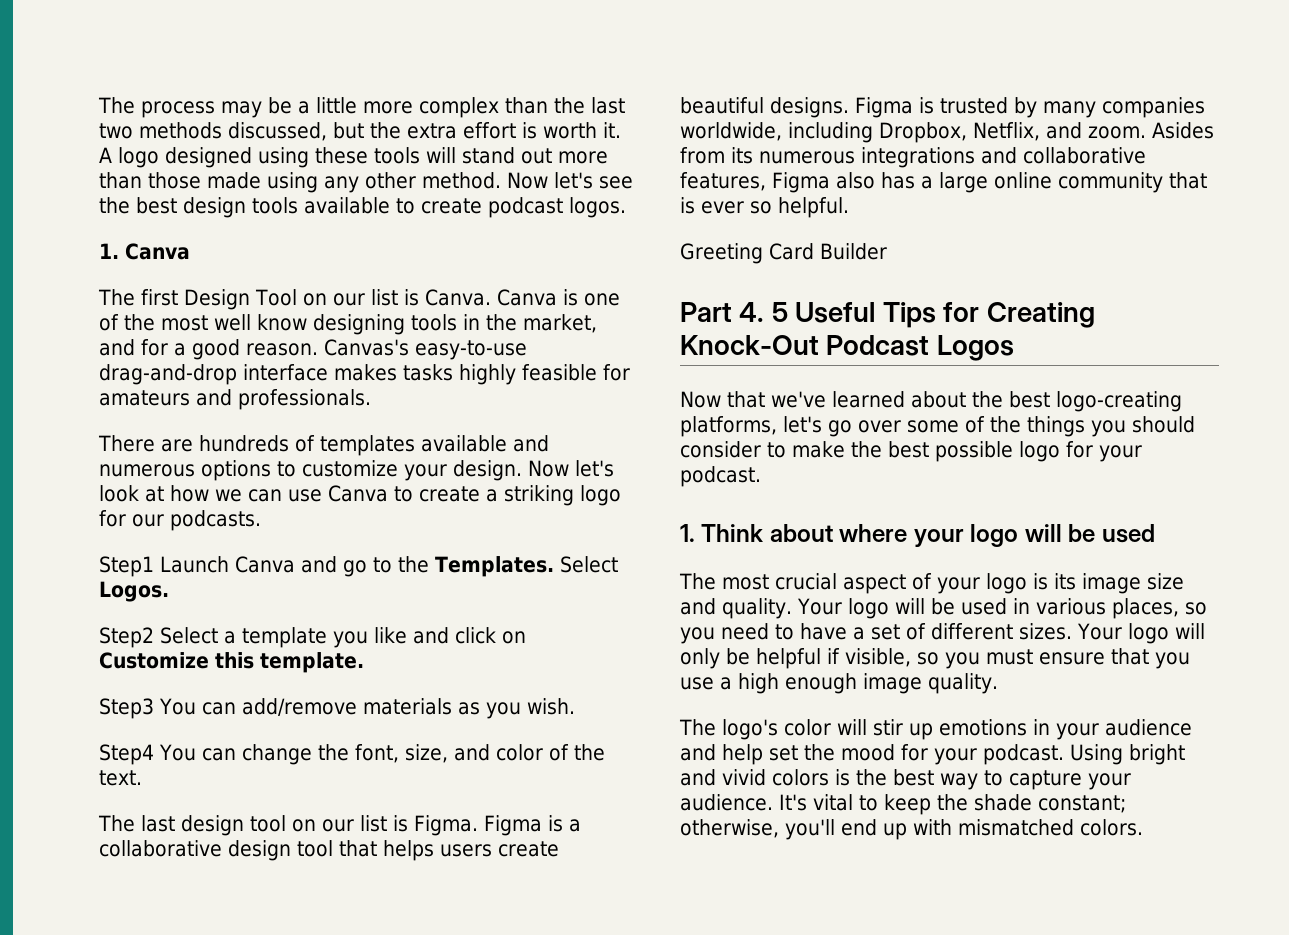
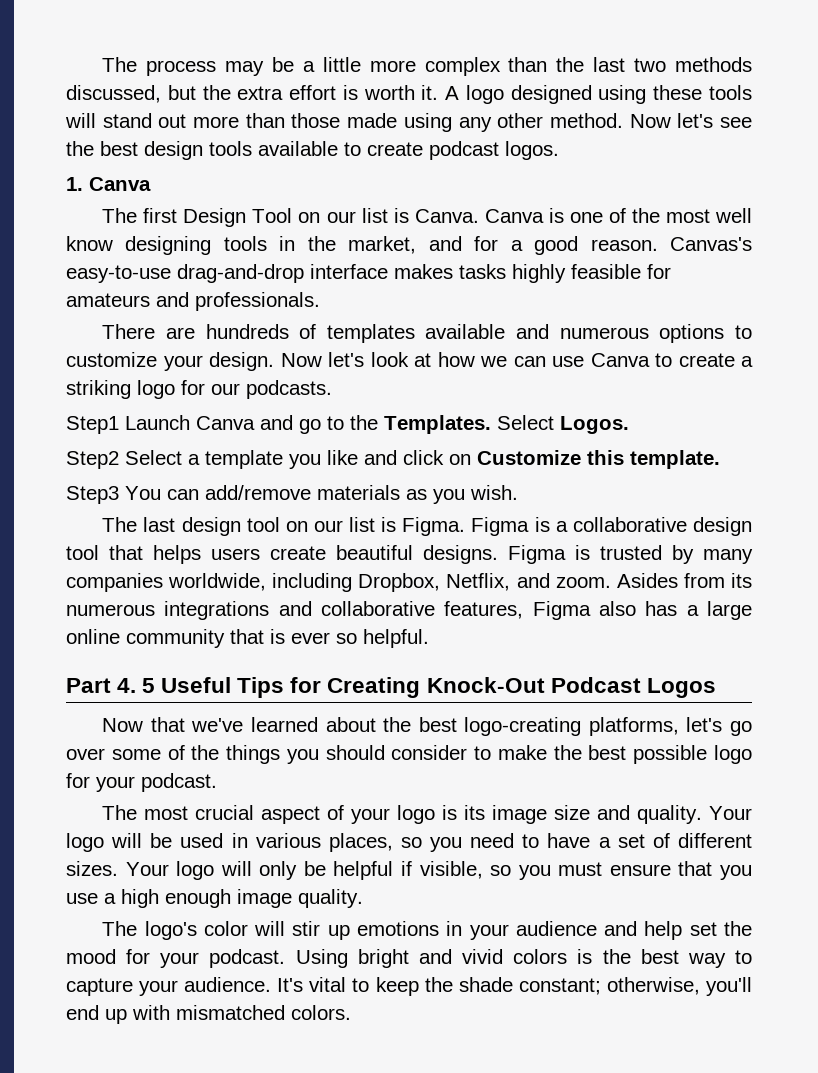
[99,744,605,765] [99,770,142,786] // Step4 You can change the font, size, and color of the text. -> (518, 492) none
[680,243,887,264] // Greeting Card Builder -> (429, 638) none
[680,524,1155,547] // 1. Think about where your logo will be used -> (217, 782) none

